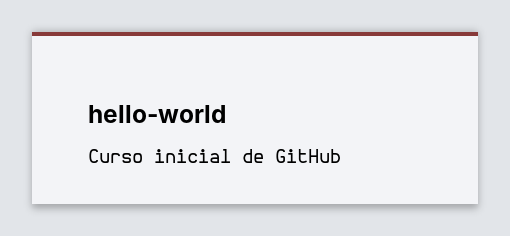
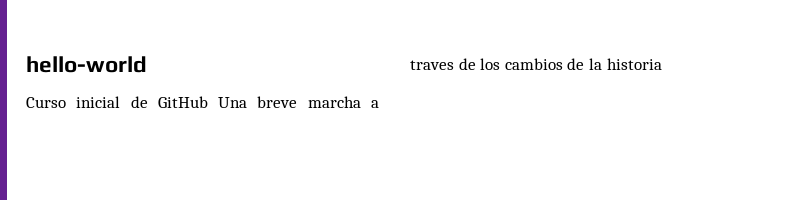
(341, 156) none -> [218,96,379,108] [410,58,662,70] Una breve marcha a traves de los cambios de la historia

